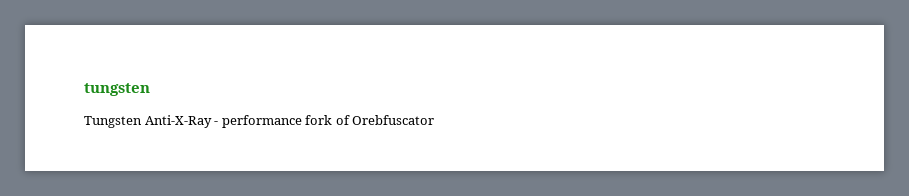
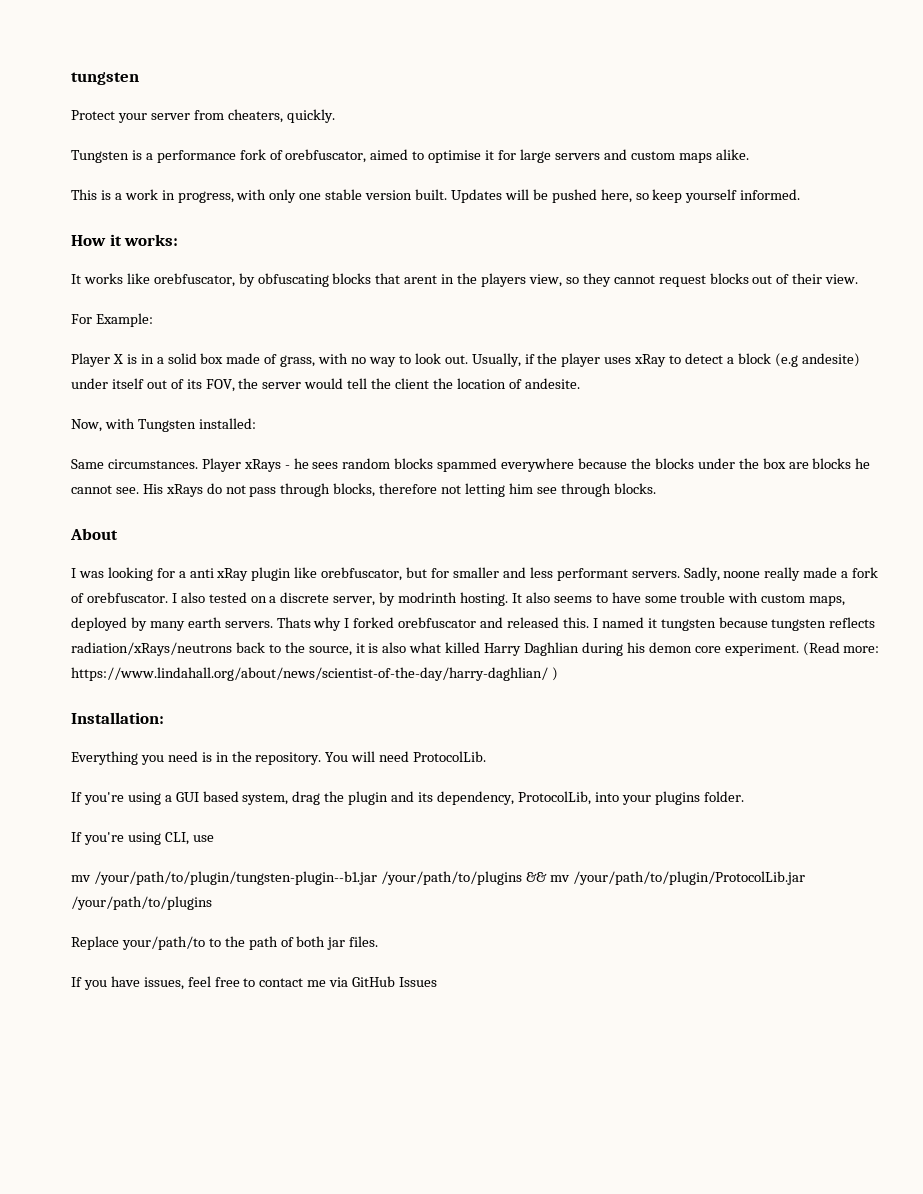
[84,83,150,96] [84,115,219,128] tungsten // Tungsten Anti-X-Ray - -> [71,72,139,85] [71,109,335,123] [71,150,153,163] tungsten // Protect your server from cheaters, quickly. // Tungsten is a
[352,115,435,125] Orebfuscator -> [285,149,749,163] [71,189,801,203] [71,234,179,246] [71,273,859,287] [71,313,153,327] [71,353,860,367] [71,378,580,392] [71,418,256,432] [71,458,871,472] [71,483,656,497] [70,528,118,540] [71,567,879,581] [71,592,846,606] [71,617,876,631] [71,642,880,656] [71,667,558,681] [71,712,164,724] [71,751,487,765] [71,791,744,805] [71,832,214,845] [71,871,805,885] [71,896,212,910] [71,936,379,950] [71,976,438,990] orebfuscator, aimed to optimise it for large servers and custom maps alike. // This is a work in progress, with only one stable version built. Updates will be pushed here, so keep yourself informed. // How it works: // It works like orebfuscator, by obfuscating blocks that arent in the players view, so they cannot request blocks out of their view. // For Example: // Player X is in a solid box made of grass, with no way to look out. Usually, if the player uses xRay to detect a block (e.g andesite) under itself out of its FOV, the server would tell the client the location of andesite. // Now, with Tungsten installed: // Same circumstances. Player xRays - he sees random blocks spammed everywhere because the blocks under the box are blocks he cannot see. His xRays do not pass through blocks, therefore not letting him see through blocks. // About // I was looking for a anti xRay plugin like orebfuscator, but for smaller and less performant servers. Sadly, noone really made a fork of orebfuscator. I also tested on a discrete server, by modrinth hosting. It also seems to have some trouble with custom maps, deployed by many earth servers. Thats why I forked orebfuscator and released this. I named it tungsten because tungsten reflects radiation/xRays/neutrons back to the source, it is also what killed Harry Daghlian during his demon core experiment. (Read more: https://www.lindahall.org/about/news/scientist-of-the-day/harry-daghlian/ ) // Installation: // Everything you need is in the repository. You will need ProtocolLib. // If you're using a GUI based system, drag the plugin and its dependency, ProtocolLib, into your plugins folder. // If you're using CLI, use // mv /your/path/to/plugin/tungsten-plugin--b1.jar /your/path/to/plugins && mv /your/path/to/plugin/ProtocolLib.jar /your/path/to/plugins // Replace your/path/to to the path of both jar files. // If you have issues, feel free to contact me via GitHub Issues

